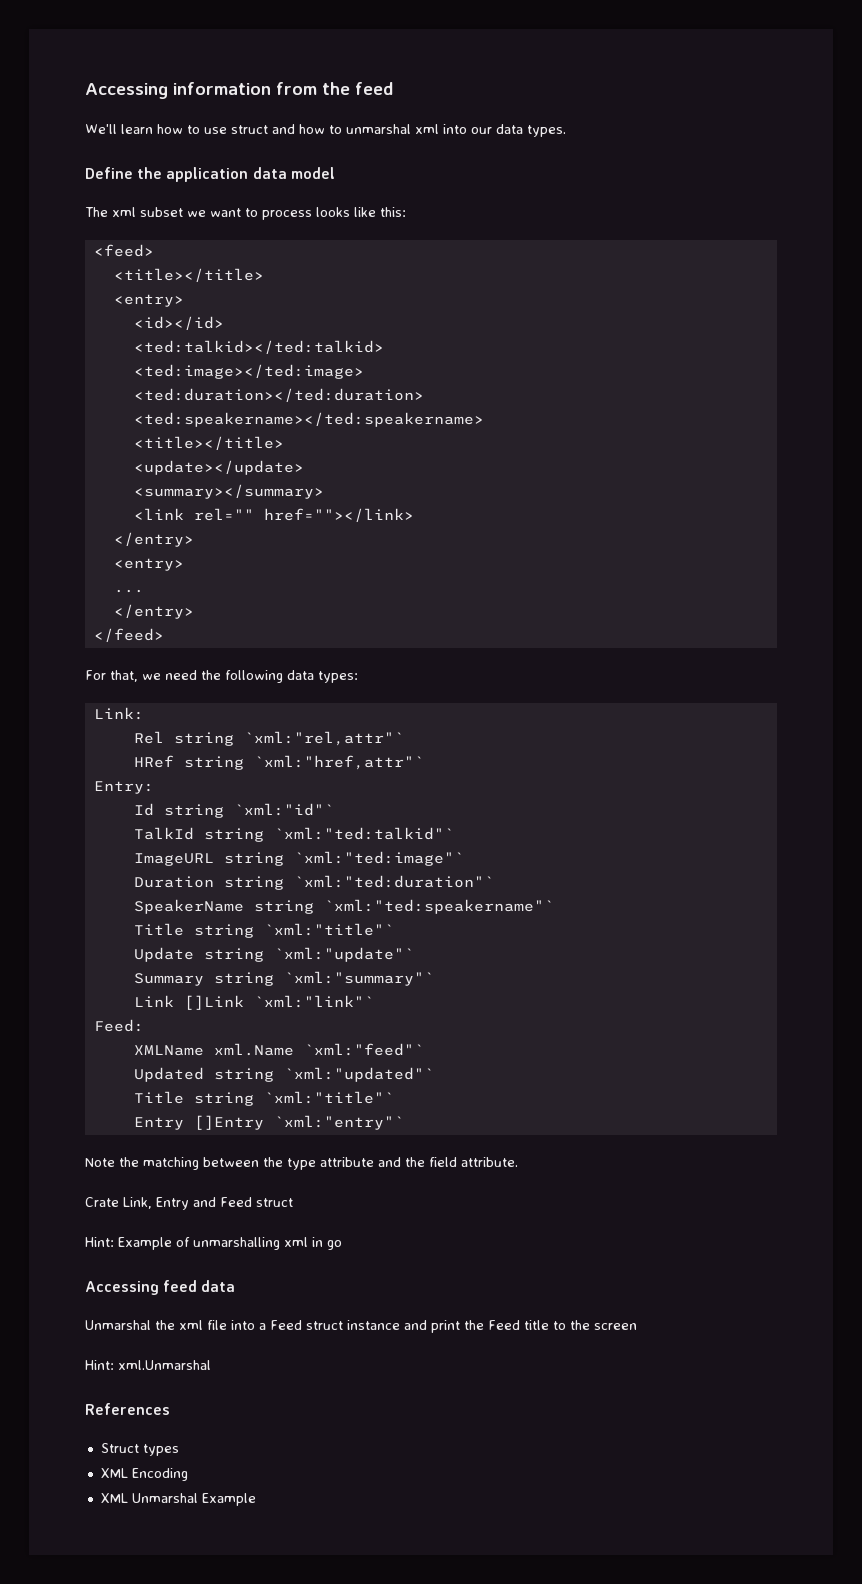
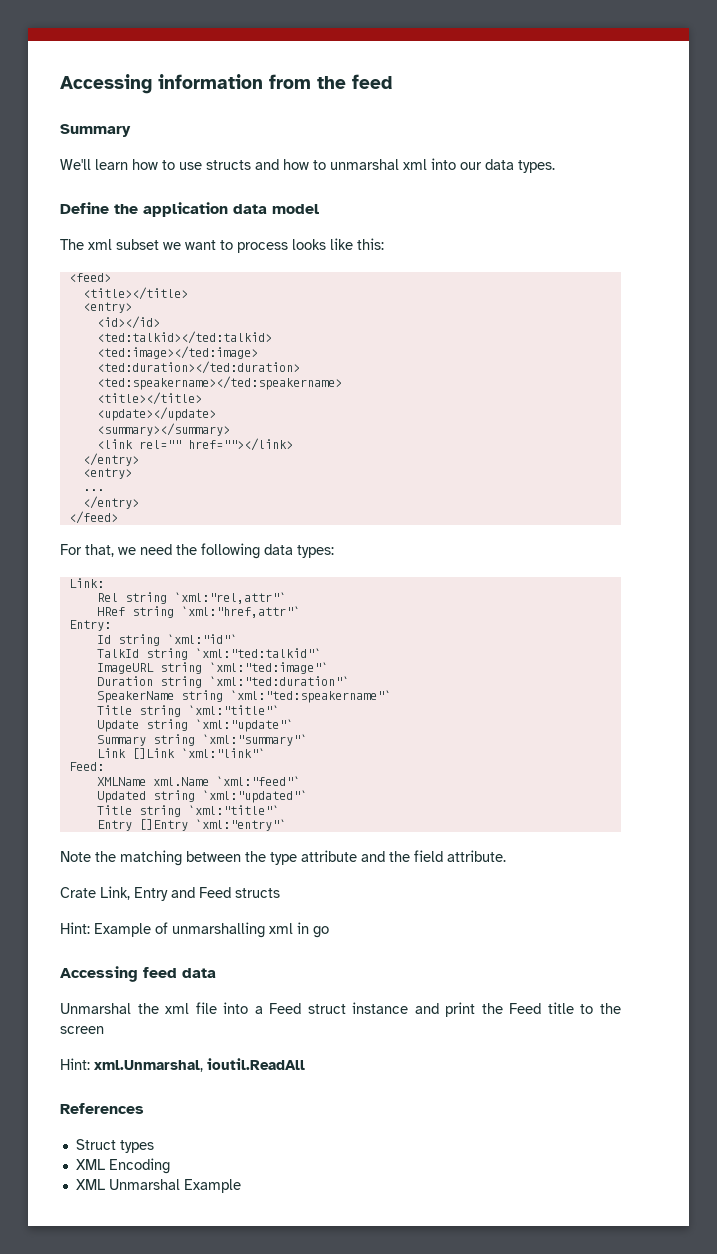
(393, 88) none -> [60,124,131,137] // Summary
[231,125,268,134] struct -> [206,160,251,170] structs
[256,1198,293,1207] struct -> [235,888,280,898] structs
[118,1360,211,1370] xml.Unmarshal -> [94,1058,305,1072] xml.Unmarshal, ioutil.ReadAll

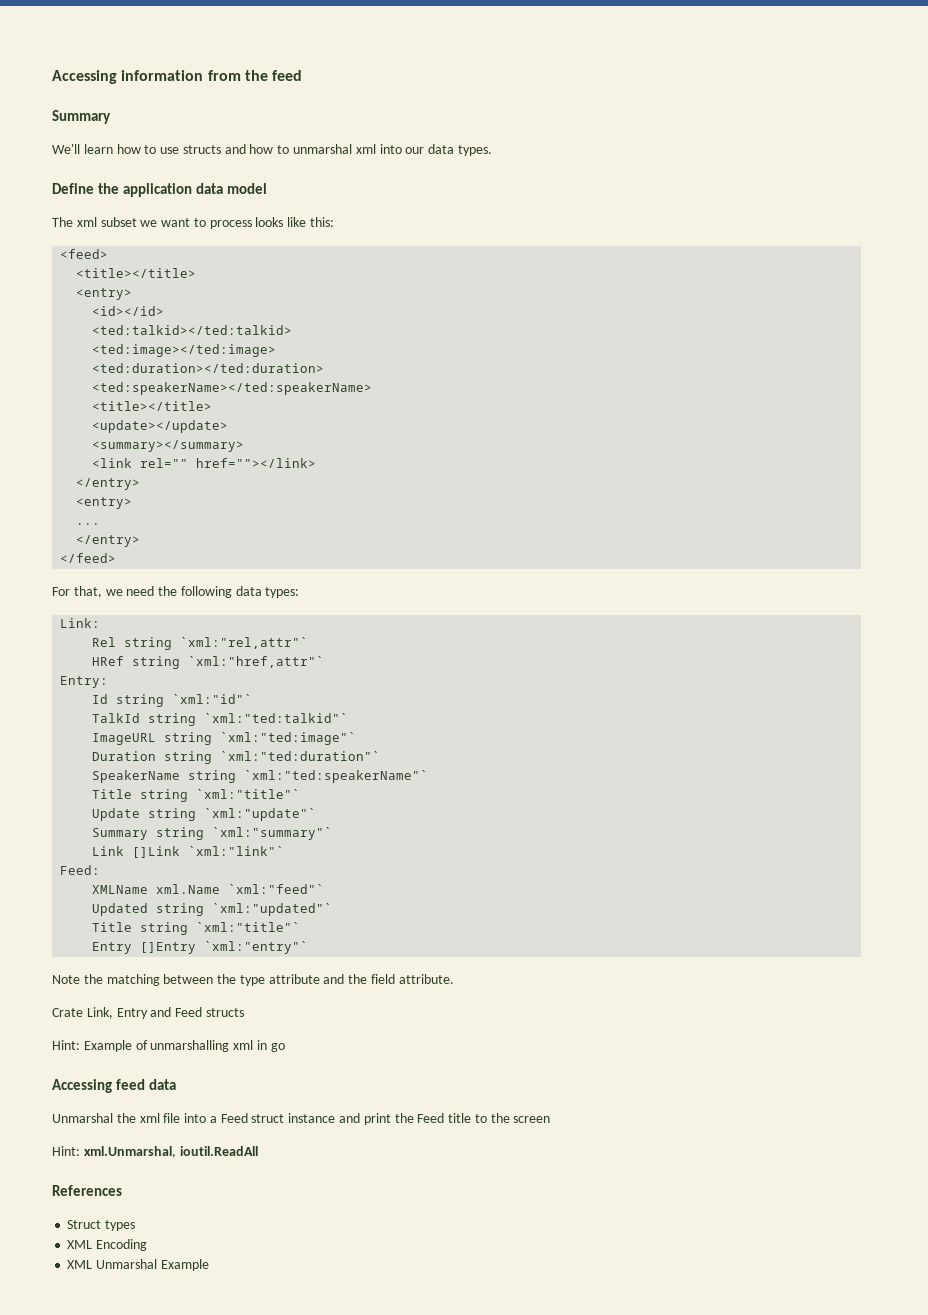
[96,376,342,390] <ted:speakername></ted:speakername> -> [92,382,373,395] <ted:speakerName></ted:speakerName>
[229,690,391,703] `xml:"ted:speakername"` -> [244,770,429,783] `xml:"ted:speakerName"`

